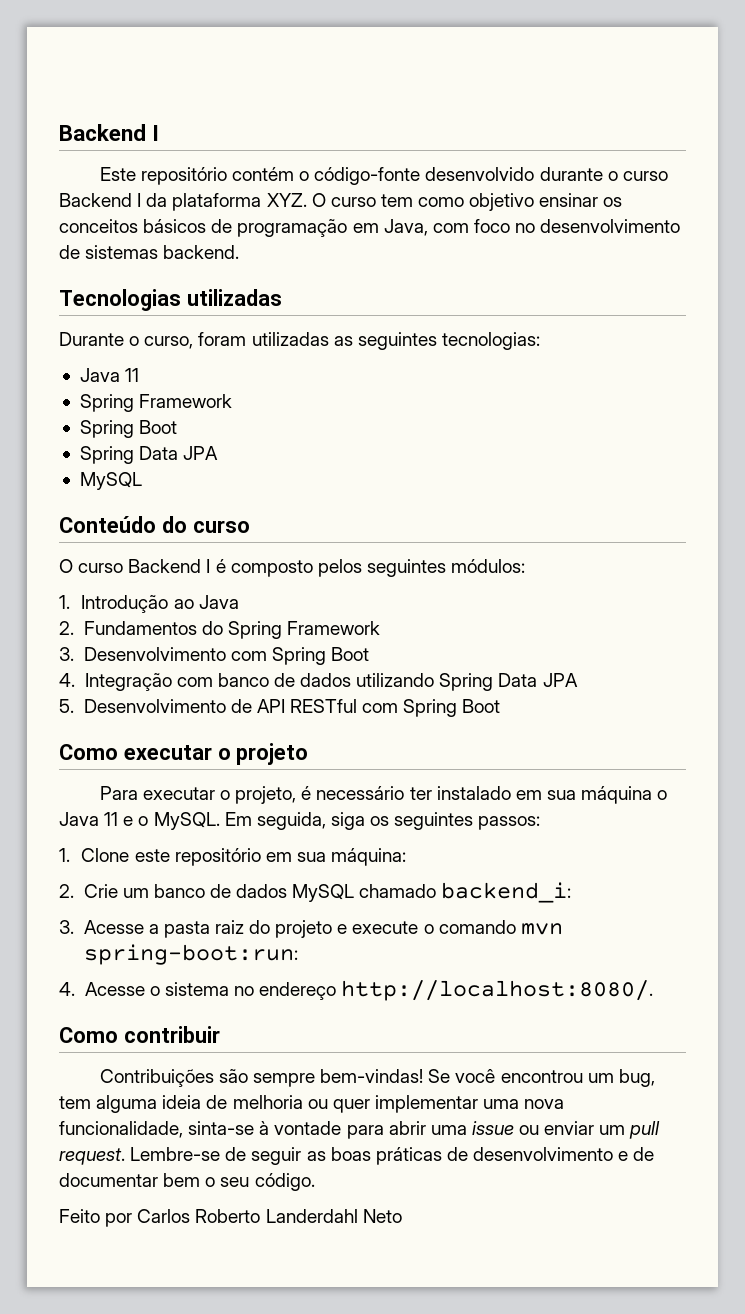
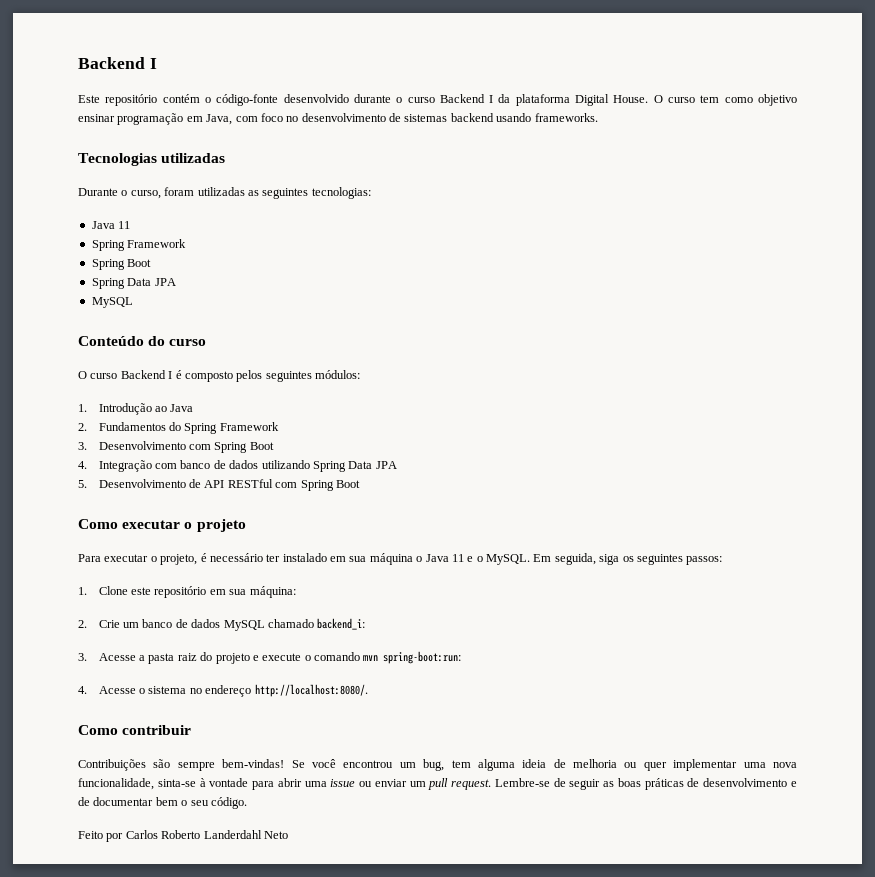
[266,193,307,207] XYZ. -> [575,94,649,106] Digital House.
[603,197,623,207] [59,219,233,233] os conceitos básicos de -> (115, 118) none
[163,245,240,259] backend. -> [450,113,598,122] backend usando frameworks.

